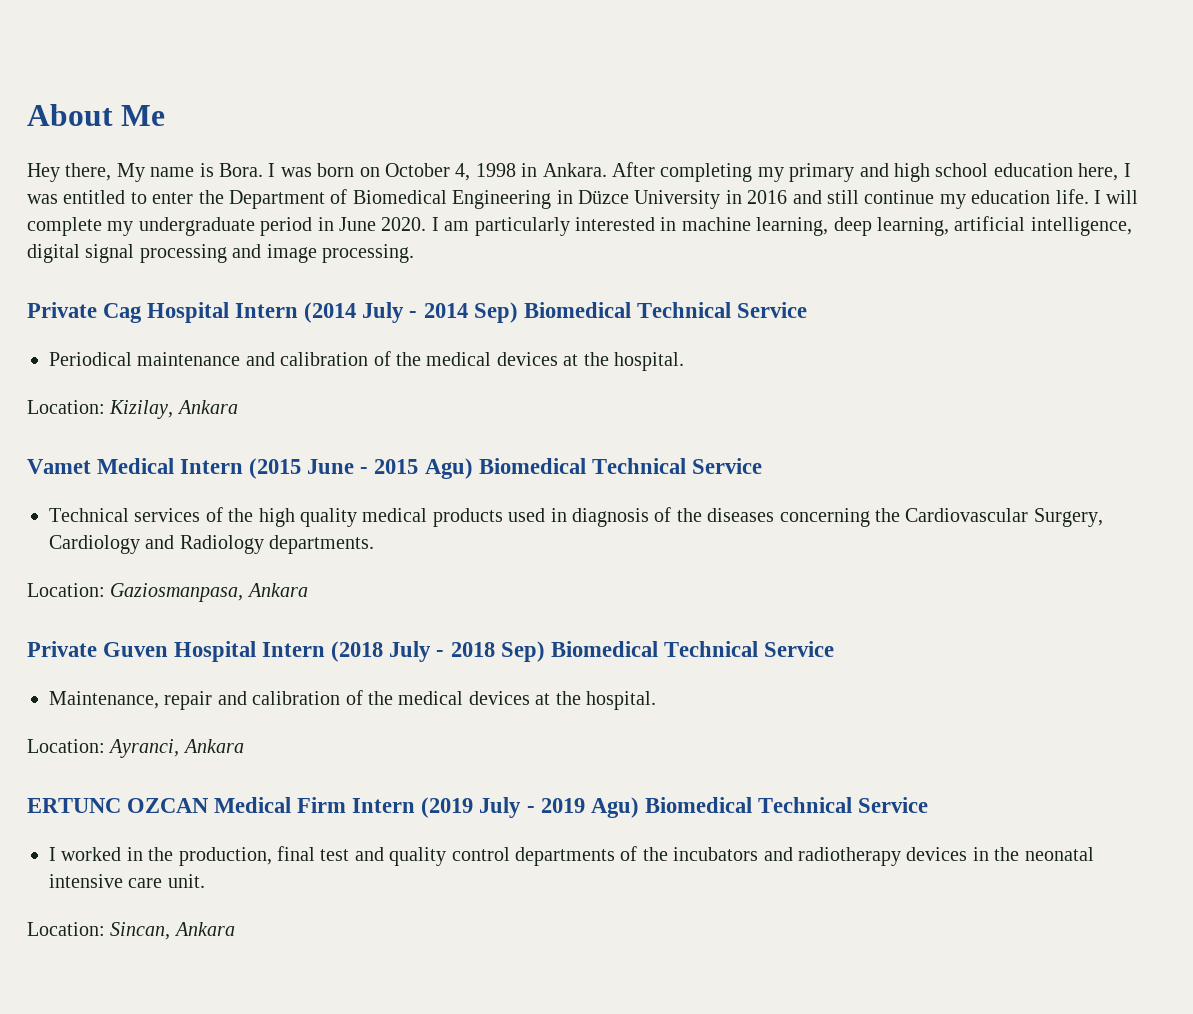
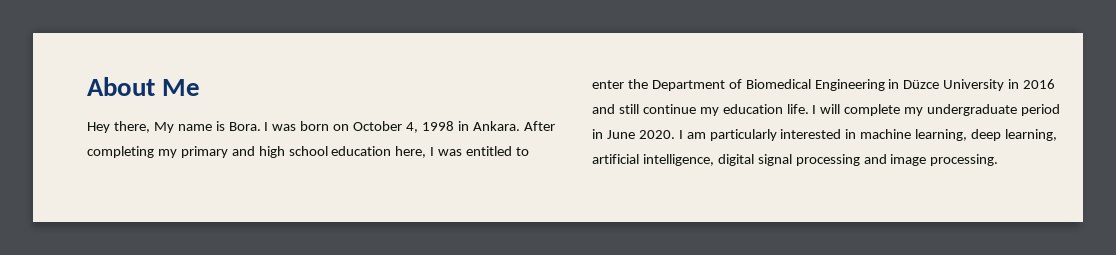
[27,302,807,323] [49,351,684,371] [27,400,238,419] [27,458,762,479] [49,507,1103,527] [49,535,375,554] [27,583,308,602] [27,641,834,662] [49,690,656,710] [27,739,244,758] [27,797,928,818] [49,846,1094,866] [49,874,205,888] [27,922,235,940] // Private Cag Hospital Intern (2014 July - 2014 Sep) Biomedical Technical Service // Periodical maintenance and calibration of the medical devices at the hospital. // Location: Kizilay, Ankara // Vamet Medical Intern (2015 June - 2015 Agu) Biomedical Technical Service // Technical services of the high quality medical products used in diagnosis of the diseases concerning the Cardiovascular Surgery, Cardiology and Radiology departments. // Location: Gaziosmanpasa, Ankara // Private Guven Hospital Intern (2018 July - 2018 Sep) Biomedical Technical Service // Maintenance, repair and calibration of the medical devices at the hospital. // Location: Ayranci, Ankara // ERTUNC OZCAN Medical Firm Intern (2019 July - 2019 Agu) Biomedical Technical Service // I worked in the production, final test and quality control departments of the incubators and radiotherapy devices in the neonatal intensive care unit. // Location: Sincan, Ankara -> (999, 160) none

